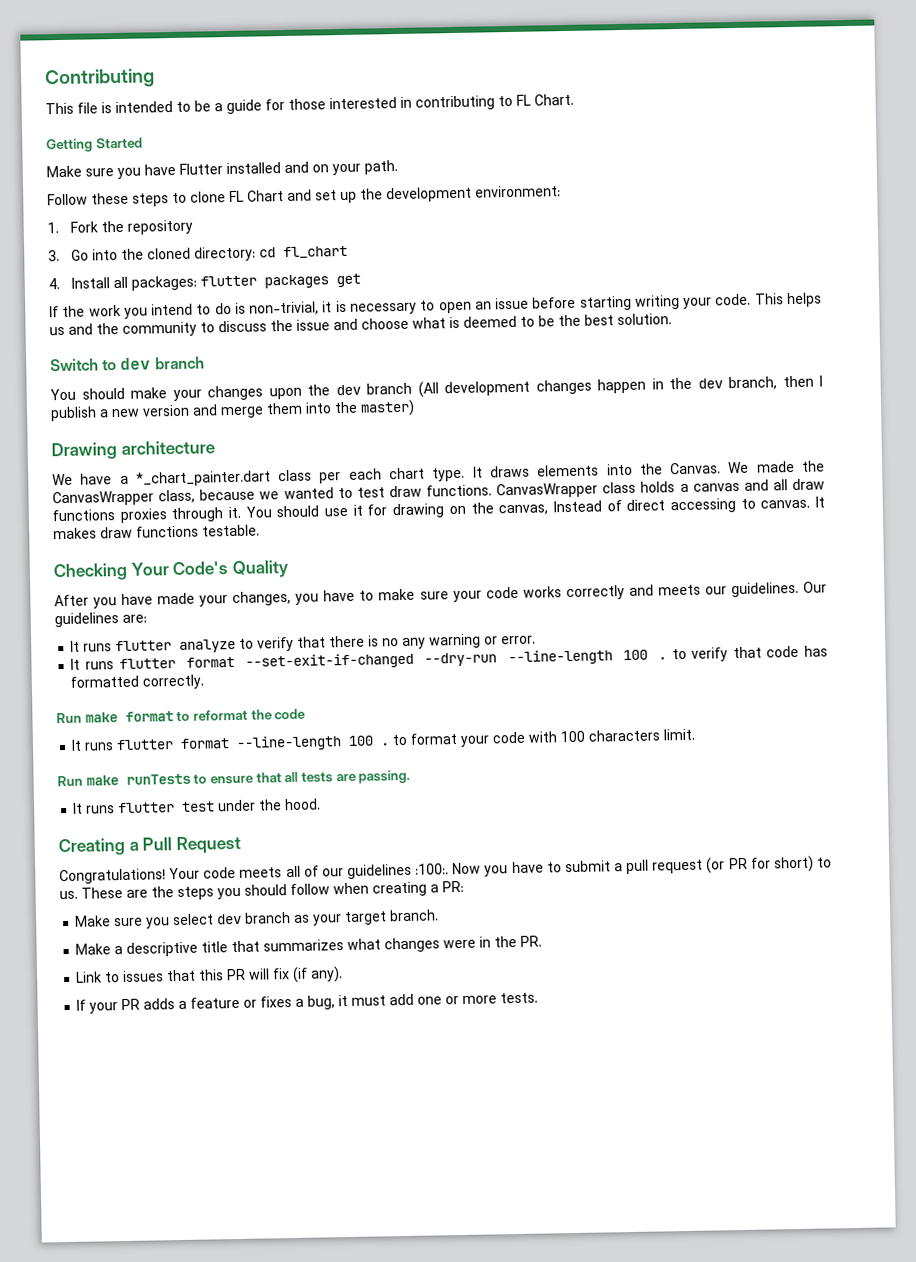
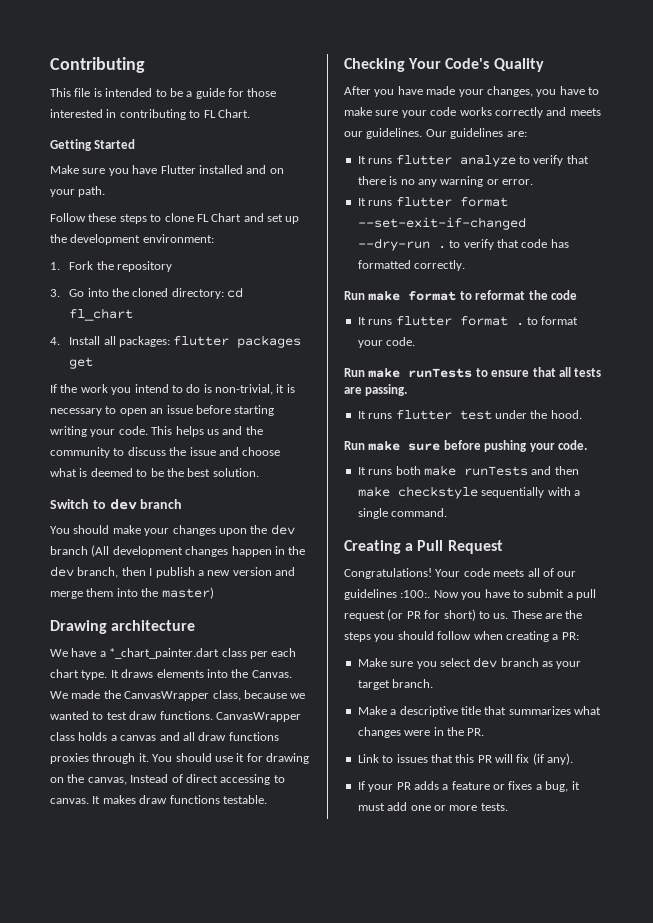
[507,649,648,666] --line-length 100 -> (430, 244) none
[236,735,375,751] --line-length 100 -> (508, 321) none
[492,728,696,744] code with 100 characters limit. -> [386,337,416,346] code.
(322, 804) none -> [344,440,587,452] [357,465,579,476] [357,486,580,499] [357,508,448,519] // Run make sure before pushing your code. // It runs both make runTests and then make checkstyle sequentially with a single command.

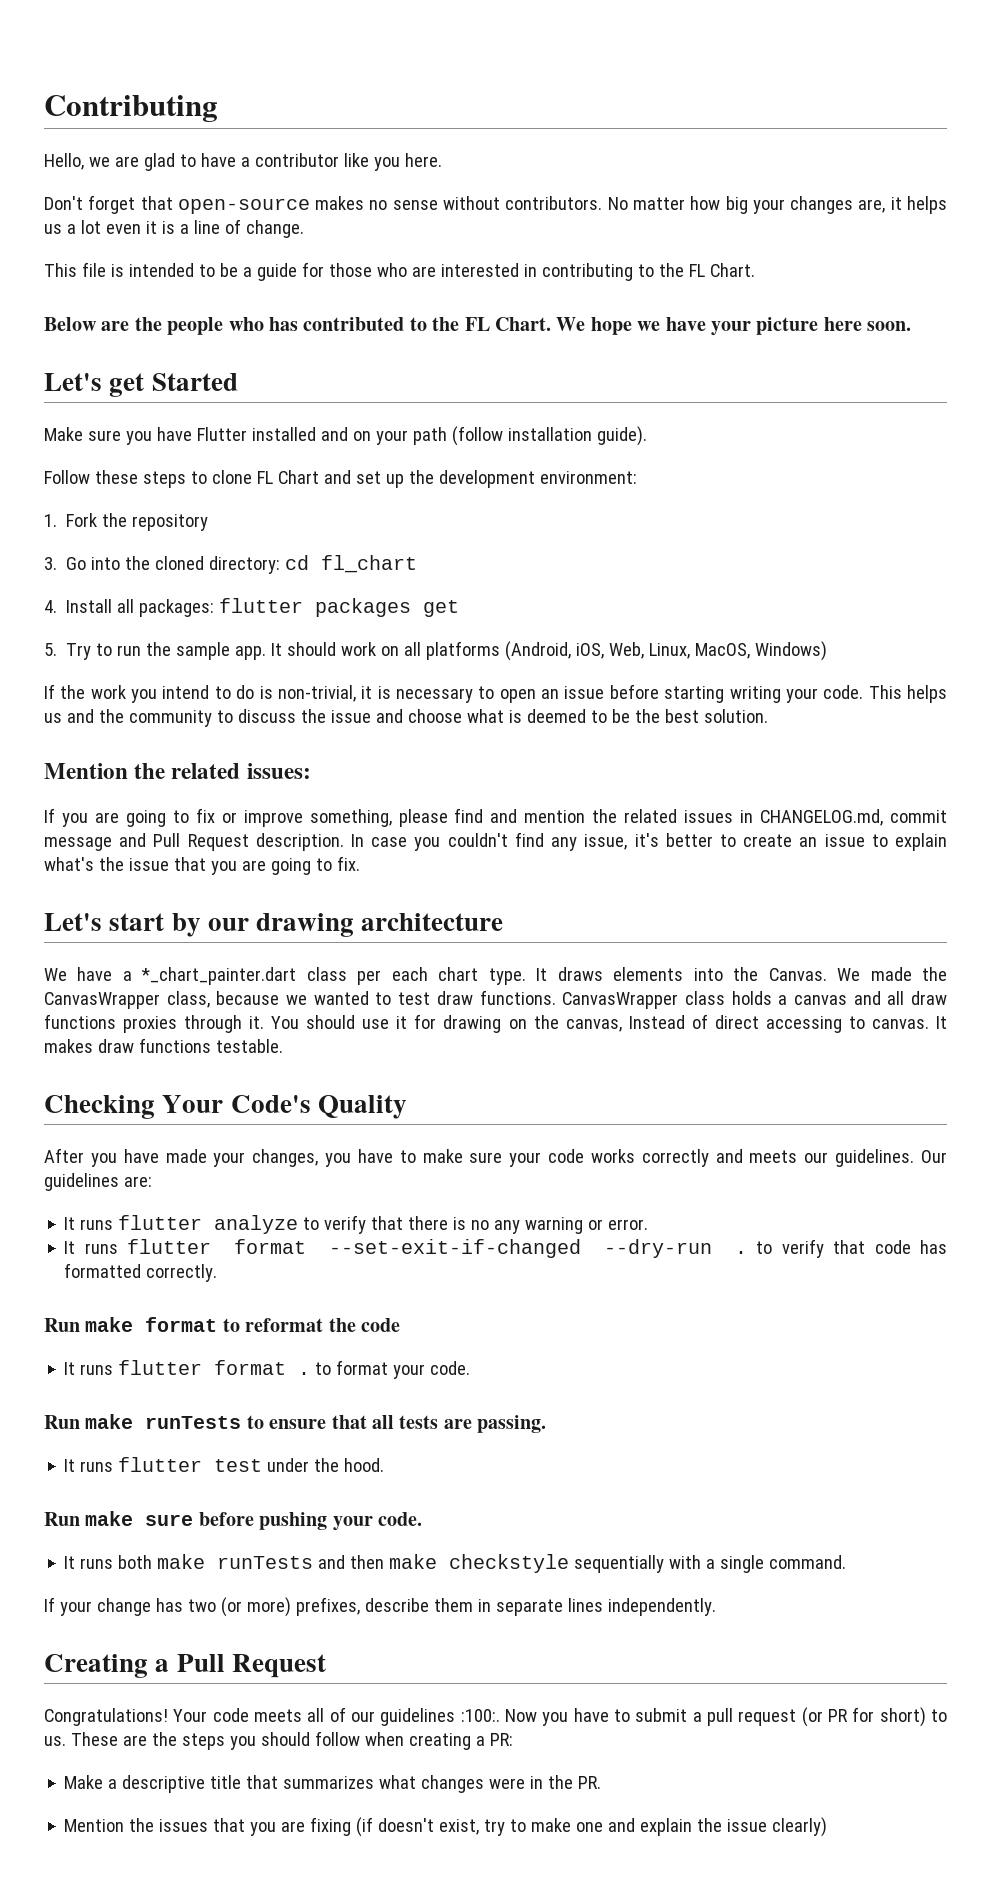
(145, 65) none -> [44,153,442,171] [44,195,947,214] [44,219,304,238] // Hello, we are glad to have a contributor like you here. // Don't forget that open-source makes no sense without contributors. No matter how big your changes are, it helps us a lot even it is a line of change.
(277, 92) none -> [376,263,436,277] who are
(201, 114) none -> [658,263,684,277] the
[50,139,92,151] Getting -> [44,317,912,336] [44,373,145,397] Below are the people who has contributed to the FL Chart. We hope we have your picture here soon. // Let's get
[78,186,106,197] path. -> [412,426,647,446] path (follow installation guide).
(94, 363) none -> [44,641,828,661] // 5. Try to run the sample app. It should work on all platforms (Android, iOS, Web, Linux, MacOS, Windows)
[50,499,183,510] [50,524,295,536] [50,545,306,557] [50,566,295,578] [50,587,214,599] [50,620,107,634] Switch to dev branch // You should make your changes upon the dev branch (All development changes happen in the dev branch, then I publish a new version and merge them into the master) // Drawing -> [44,763,311,779] [44,808,948,827] [44,832,948,851] [44,856,360,875] [44,913,355,937] Mention the related issues: // If you are going to fix or improve something, please find and mention the related issues in CHANGELOG.md, commit message and Pull Request description. In case you couldn't find any issue, it's better to create an issue to explain what's the issue that you are going to fix. // Let's start by our drawing
(448, 512) none -> [44,1597,716,1617] // If your change has two (or more) prefixes, describe them in separate lines independently.
[357,657,582,669] [357,679,434,690] // Make sure you select dev branch as your target branch. -> (513, 1739) none
[357,753,574,765] [357,781,580,792] [357,802,508,811] Link to issues that this PR will fix (if any). // If your PR adds a feature or fixes a bug, it must add one or more tests. -> [64,1817,828,1837] Mention the issues that you are fixing (if doesn't exist, try to make one and explain the issue clearly)

